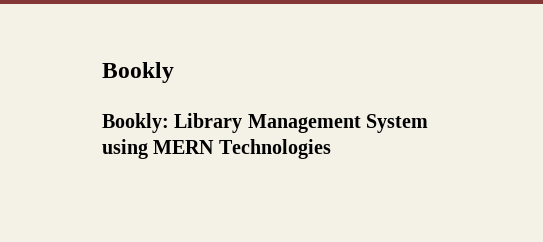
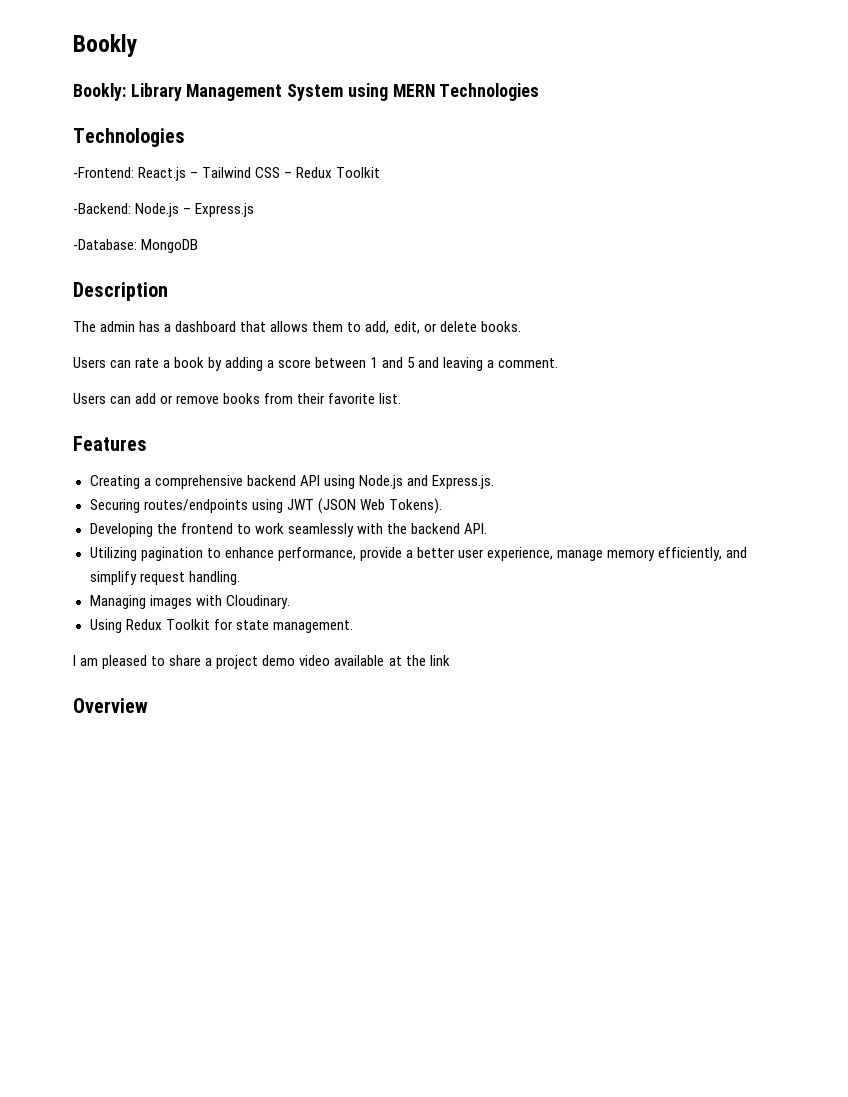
(331, 149) none -> [73,128,185,147] [73,167,381,181] [73,203,255,217] [73,239,199,253] [73,282,168,301] [73,321,521,334] [73,357,558,371] [73,393,402,404] [73,436,147,451] [89,475,494,489] [89,498,442,514] [89,523,487,537] [89,547,748,561] [89,571,240,585] [89,595,290,609] [89,619,353,633] [73,655,450,669] [73,698,148,713] // Technologies // -Frontend: React.js – Tailwind CSS – Redux Toolkit // -Backend: Node.js – Express.js // -Database: MongoDB // Description // The admin has a dashboard that allows them to add, edit, or delete books. // Users can rate a book by adding a score between 1 and 5 and leaving a comment. // Users can add or remove books from their favorite list. // Features // Creating a comprehensive backend API using Node.js and Express.js. // Securing routes/endpoints using JWT (JSON Web Tokens). // Developing the frontend to work seamlessly with the backend API. // Utilizing pagination to enhance performance, provide a better user experience, manage memory efficiently, and simplify request handling. // Managing images with Cloudinary. // Using Redux Toolkit for state management. // I am pleased to share a project demo video available at the link // Overview

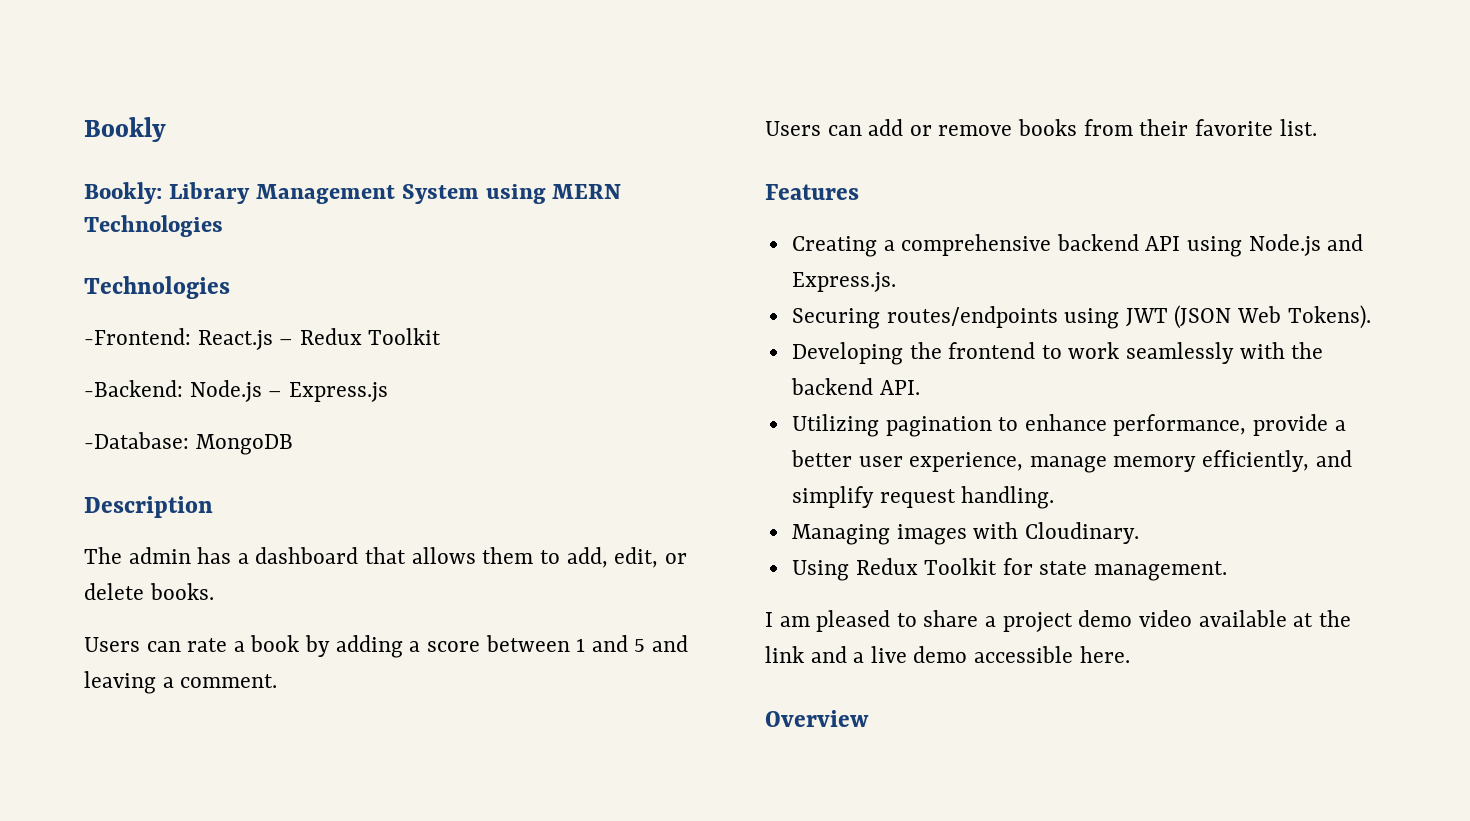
[202,167,293,178] Tailwind CSS – -> (294, 342) none
(450, 660) none -> [810,646,1130,663] and a live demo accessible here.

